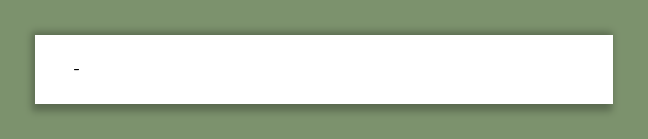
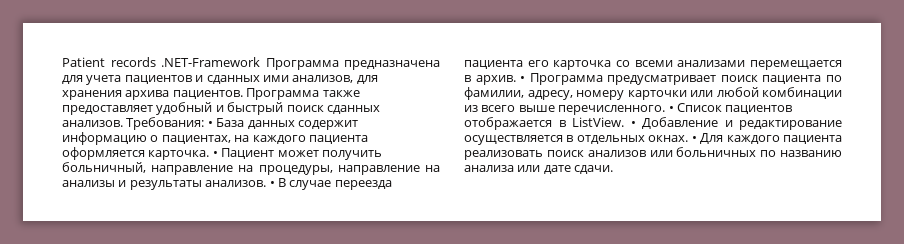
[73,69,80,74] - -> [62,57,440,70] [62,75,378,85] [62,88,360,100] [62,102,380,115] [62,117,358,130] [62,132,368,145] [62,147,382,160] [62,162,440,175] [62,178,392,190] [464,60,842,70] [464,73,842,85] [464,87,842,100] [464,103,793,115] [464,117,842,130] [464,133,842,145] [464,147,842,160] [464,165,614,174] Patient records .NET-Framework Программа предназначена для учета пациентов и сданных ими анализов, для хранения архива пациентов. Программа также предоставляет удобный и быстрый поиск сданных анализов. Требования: • База данных содержит информацию о пациентах, на каждого пациента оформляется карточка. • Пациент может получить больничный, направление на процедуры, направление на анализы и результаты анализов. • В случае переезда пациента его карточка со всеми анализами перемещается в архив. • Программа предусматривает поиск пациента по фамилии, адресу, номеру карточки или любой комбинации из всего выше перечисленного. • Список пациентов отображается в ListView. • Добавление и редактирование осуществляется в отдельных окнах. • Для каждого пациента реализовать поиск анализов или больничных по названию анализа или дате сдачи.

